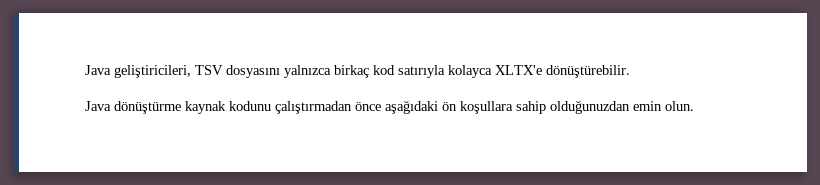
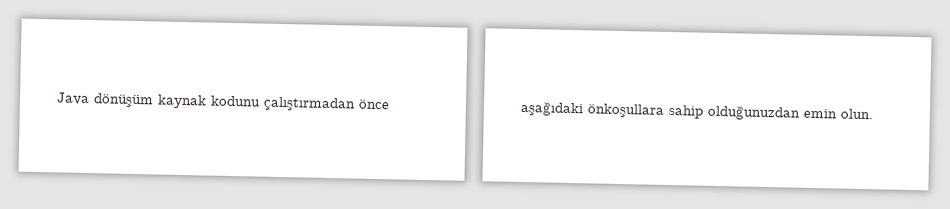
[85,65,630,78] [85,101,181,114] Java geliştiricileri, TSV dosyasını yalnızca birkaç kod satırıyla kolayca XLTX'e dönüştürebilir. // Java dönüştürme -> [56,92,154,108] Java dönüşüm
[442,101,513,114] ön koşullara -> [587,103,665,118] önkoşullara

